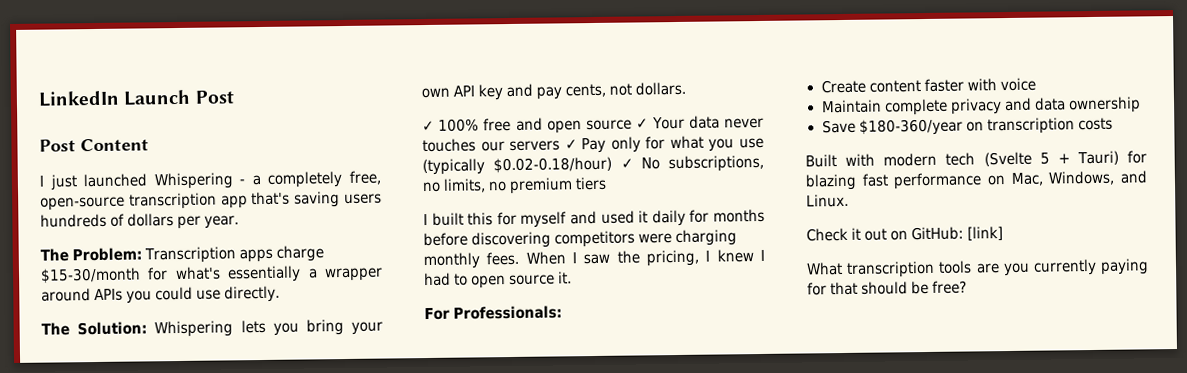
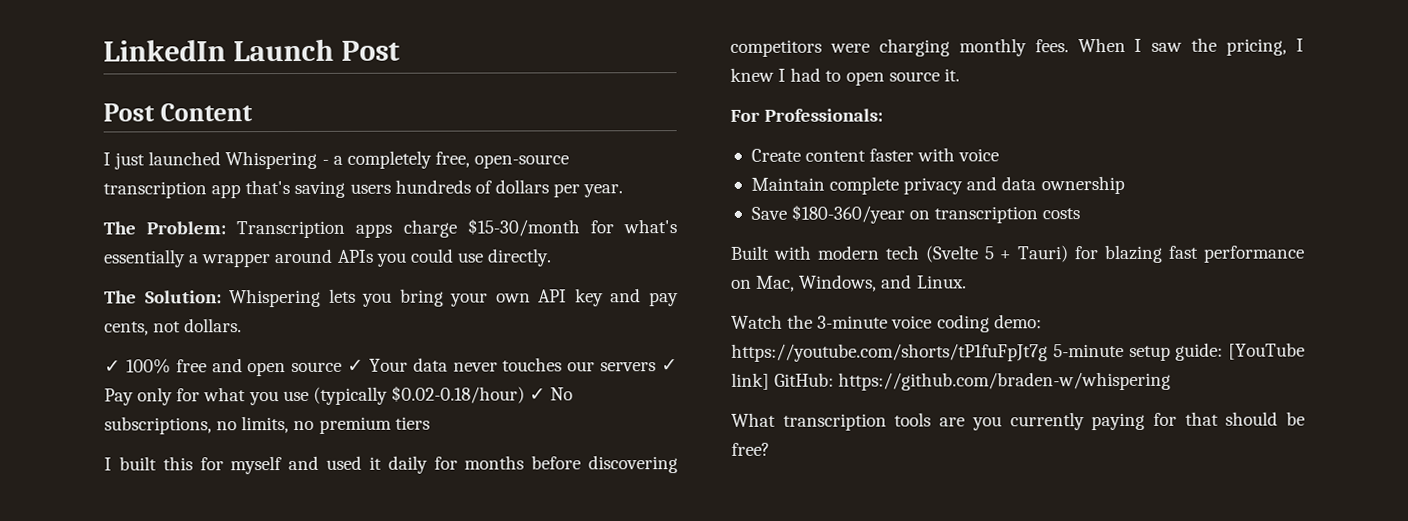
[806,226,1004,242] Check it out on GitHub: [link] -> [731,314,1042,333] [731,342,1305,362] [731,371,1172,391] Watch the 3-minute voice coding demo: https://youtube.com/shorts/tP1fuFpJt7g 5-minute setup guide: [YouTube link] GitHub: https://github.com/braden-w/whispering

